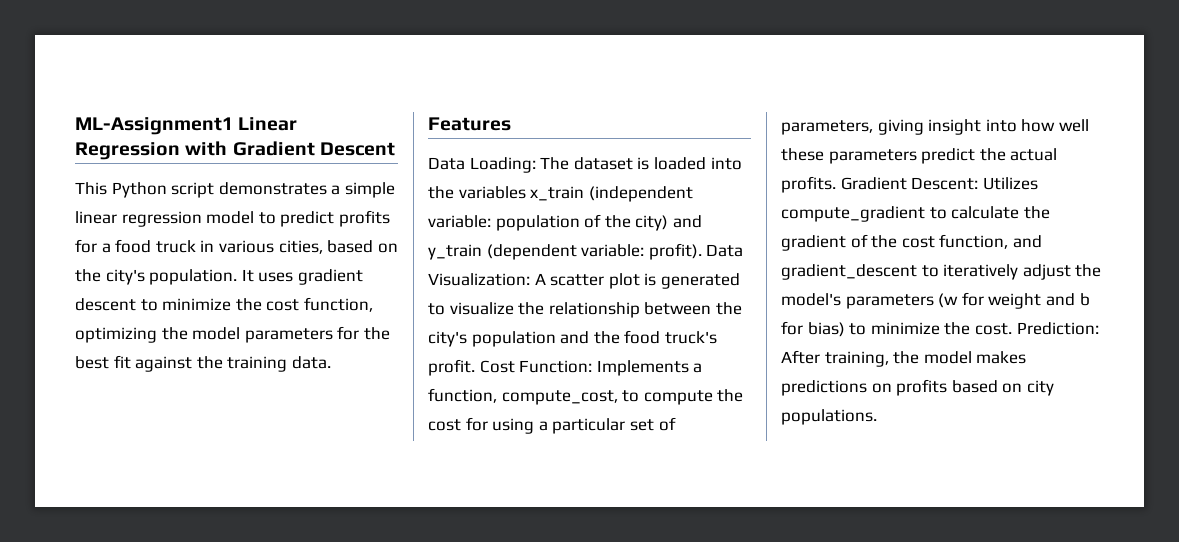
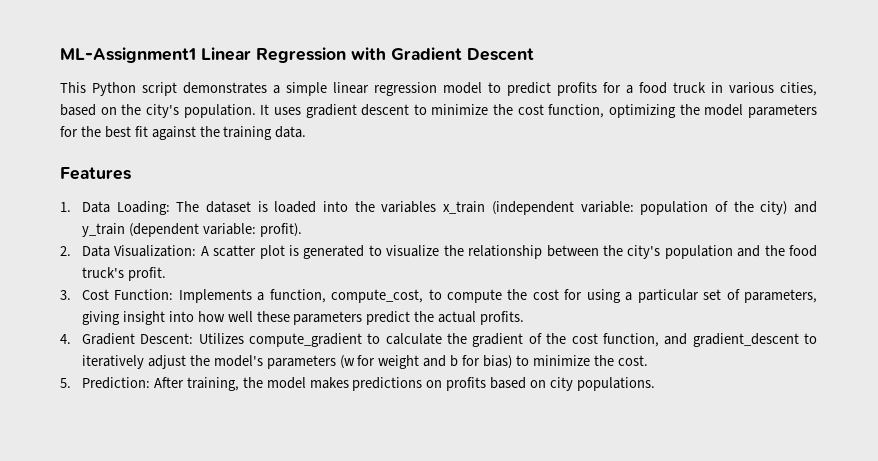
(511, 124) none -> [60,202,71,212] 1.
(702, 251) none -> [60,246,71,256] // 2.
(475, 367) none -> [60,290,71,300] // 3.
(836, 184) none -> [60,334,71,344] // 4.
(1012, 329) none -> [60,378,71,388] // 5.

